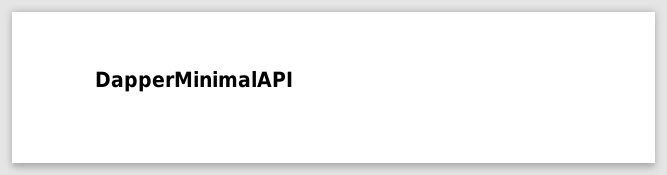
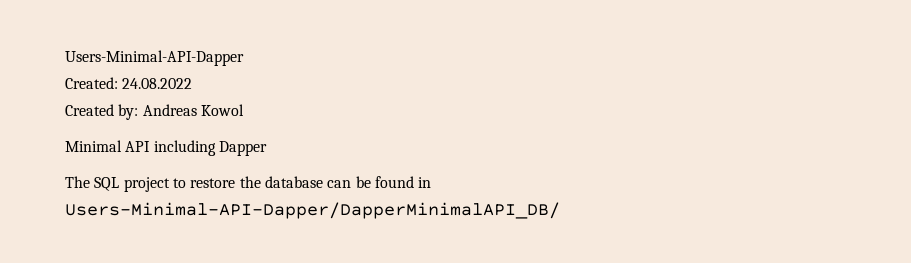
[95,71,293,92] DapperMinimalAPI -> [65,50,244,66] [65,77,193,89] [65,104,244,120] [65,140,267,156] [65,176,432,192] [65,202,560,219] Users-Minimal-API-Dapper // Created: 24.08.2022 // Created by: Andreas Kowol // Minimal API including Dapper // The SQL project to restore the database can be found in Users-Minimal-API-Dapper/DapperMinimalAPI_DB/

